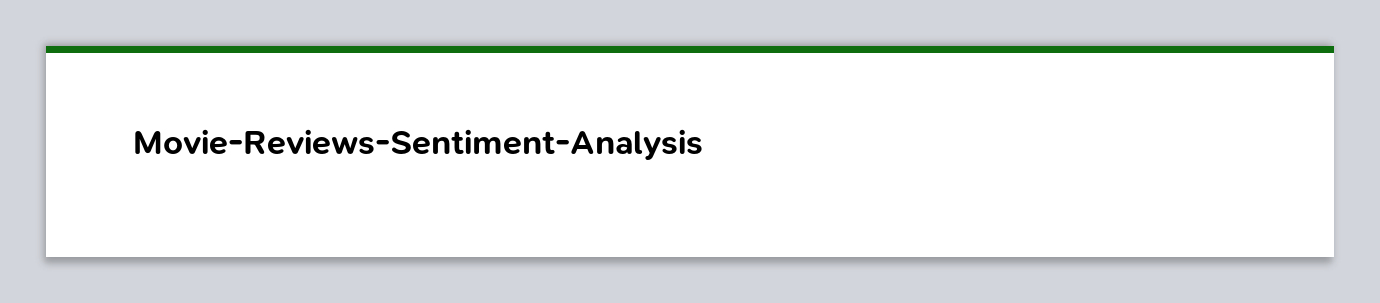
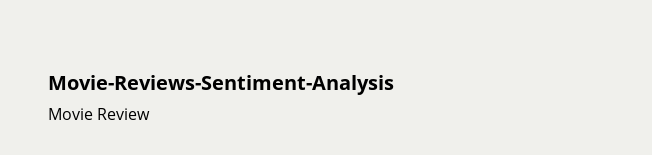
(703, 144) none -> [48,108,151,120] // Movie Review

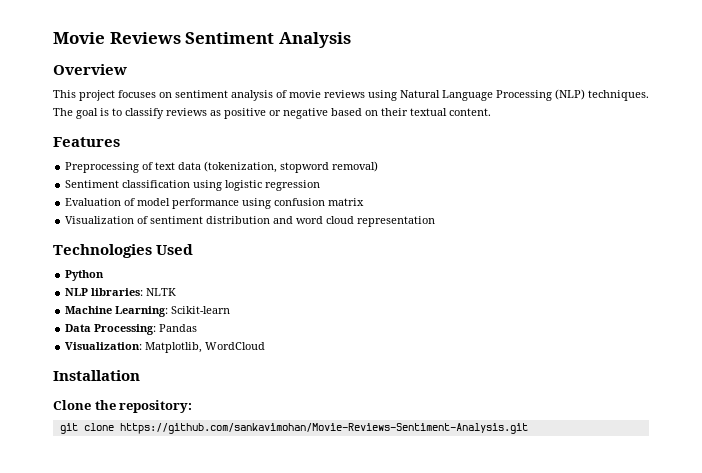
[48,75,394,95] [48,108,151,120] Movie-Reviews-Sentiment-Analysis // Movie Review -> [53,32,351,48] [53,64,127,75] [53,89,649,101] [53,108,491,119] [53,137,120,147] [65,161,379,173] [65,180,321,191] [65,198,365,209] [65,216,436,227] [53,244,194,258] [65,270,105,281] [65,288,177,296] [65,306,231,317] [65,324,198,335] [65,342,266,353] [53,370,140,381] [53,400,193,413] [59,423,528,434] Movie Reviews Sentiment Analysis // Overview // This project focuses on sentiment analysis of movie reviews using Natural Language Processing (NLP) techniques. The goal is to classify reviews as positive or negative based on their textual content. // Features // Preprocessing of text data (tokenization, stopword removal) // Sentiment classification using logistic regression // Evaluation of model performance using confusion matrix // Visualization of sentiment distribution and word cloud representation // Technologies Used // Python // NLP libraries: NLTK // Machine Learning: Scikit-learn // Data Processing: Pandas // Visualization: Matplotlib, WordCloud // Installation // Clone the repository: // git clone https://github.com/sankavimohan/Movie-Reviews-Sentiment-Analysis.git

